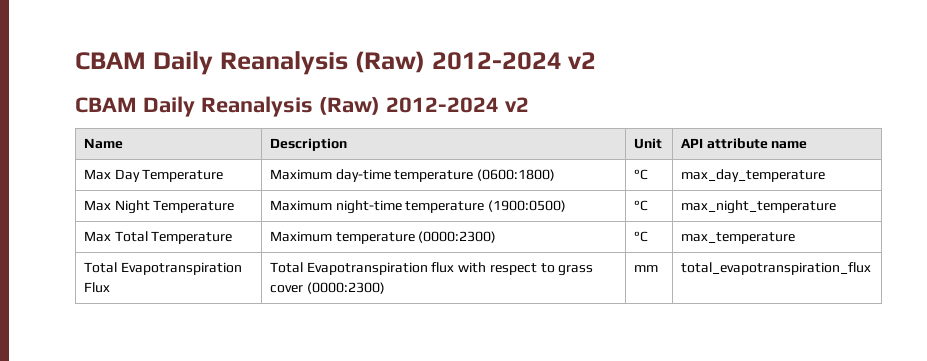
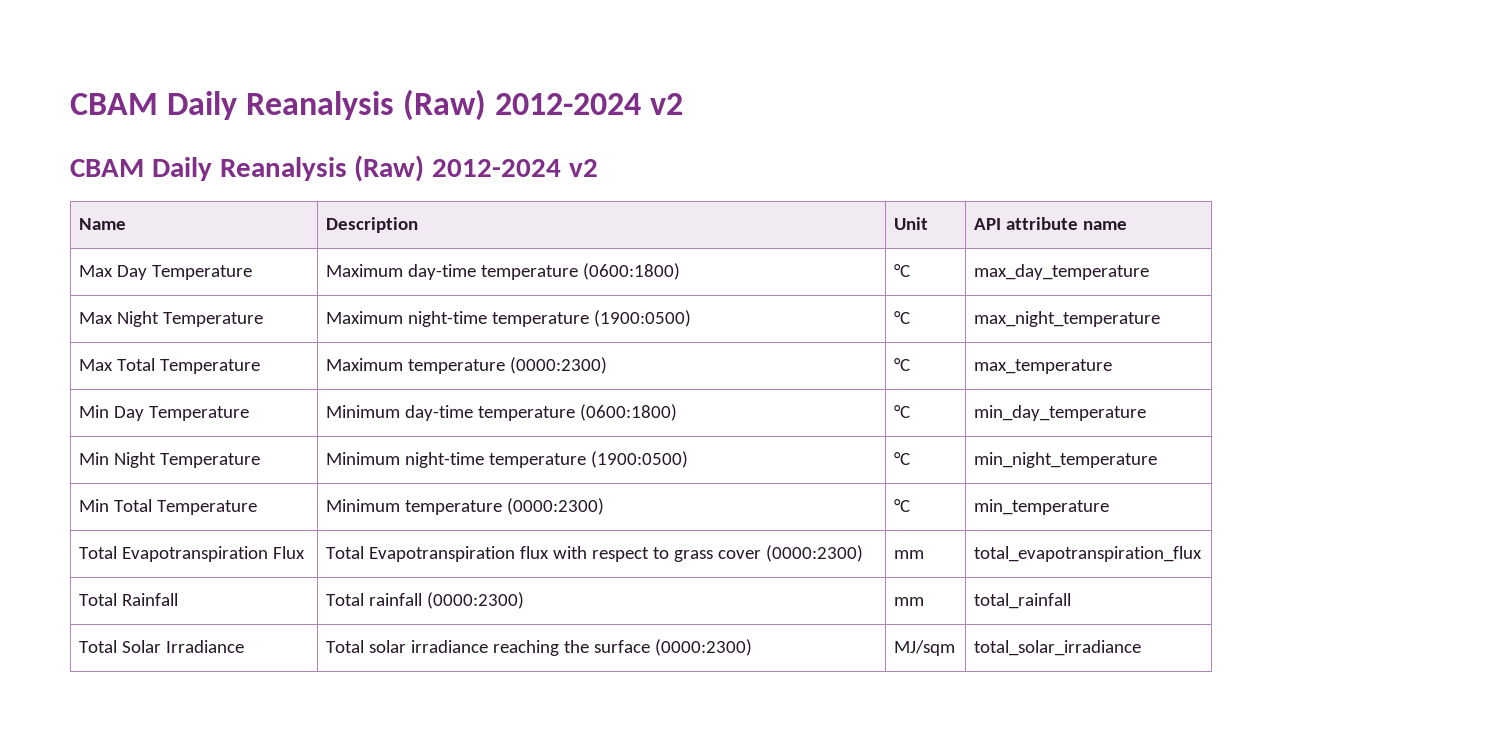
(795, 238) none -> [79,405,250,421] [326,404,678,421] [894,405,911,418] [974,405,1147,421] [79,452,261,468] [326,451,689,468] [894,452,911,465] [974,452,1158,468] [79,499,258,515] [326,498,605,515] [894,499,911,512] [974,499,1110,515] // Min Day Temperature | Minimum day-time temperature (0600:1800) | °C | min_day_temperature // Min Night Temperature | Minimum night-time temperature (1900:0500) | °C | min_night_temperature // Min Total Temperature | Minimum temperature (0000:2300) | °C | min_temperature
(871, 268) none -> [79,593,179,606] [326,592,525,609] [894,597,925,606] [974,593,1072,609] [79,640,245,653] [326,639,753,656] [894,640,956,656] [974,640,1142,656] // Total Rainfall | Total rainfall (0000:2300) | mm | total_rainfall // Total Solar Irradiance | Total solar irradiance reaching the surface (0000:2300) | MJ/sqm | total_solar_irradiance

